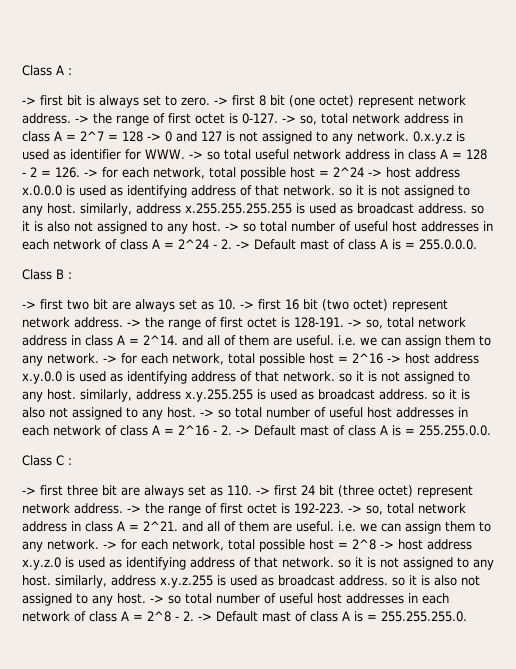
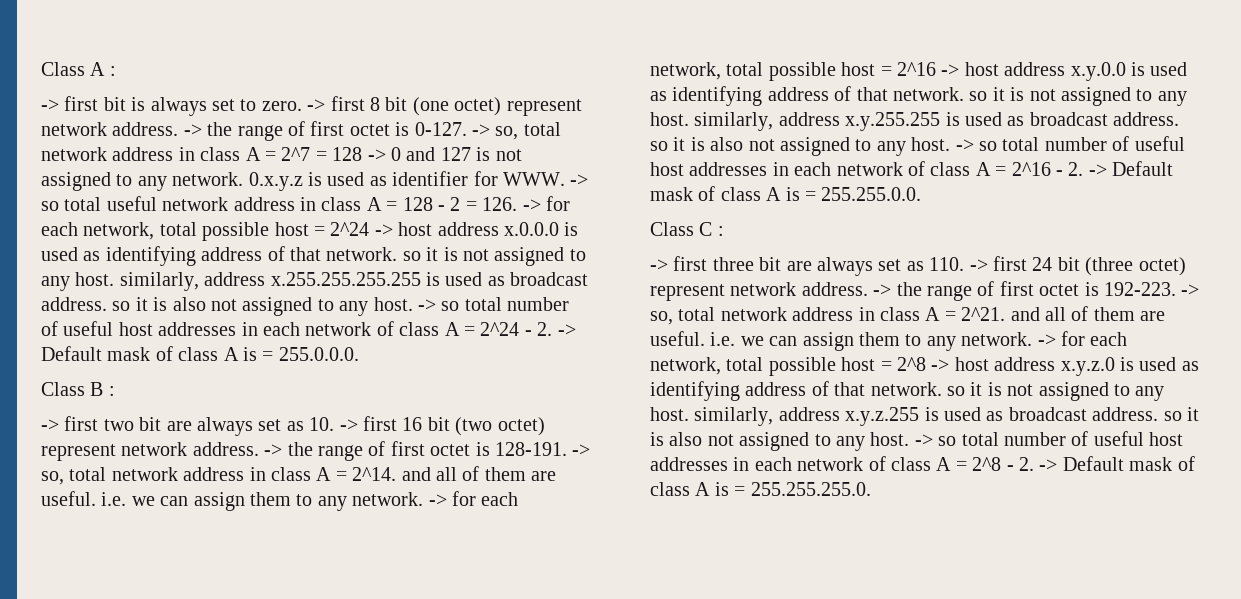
[300,239,329,250] mast -> [107,347,151,361] mask
[300,425,329,436] mast -> [650,187,693,201] mask
[262,611,291,622] mast -> [1129,457,1173,471] mask

